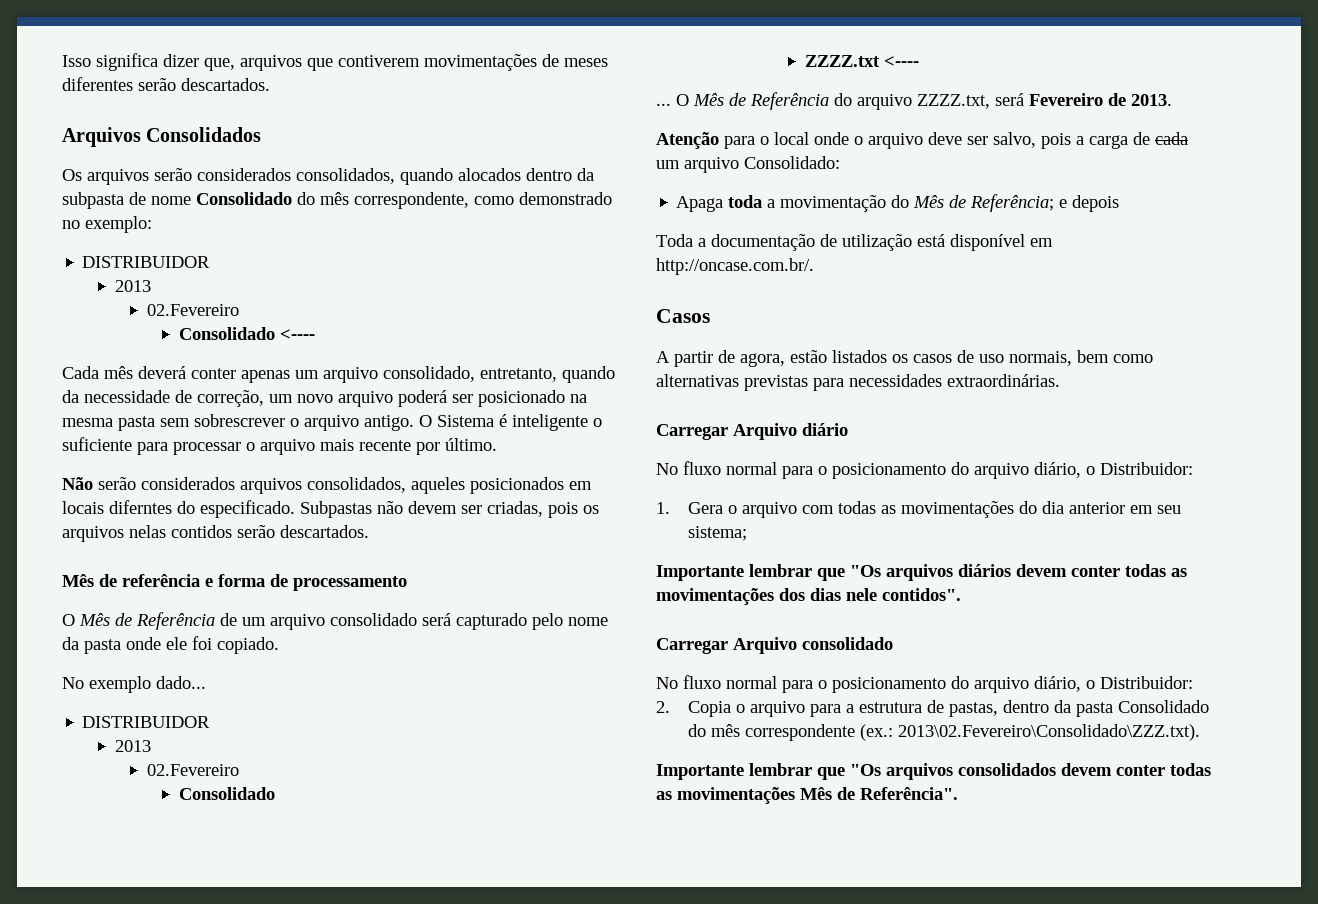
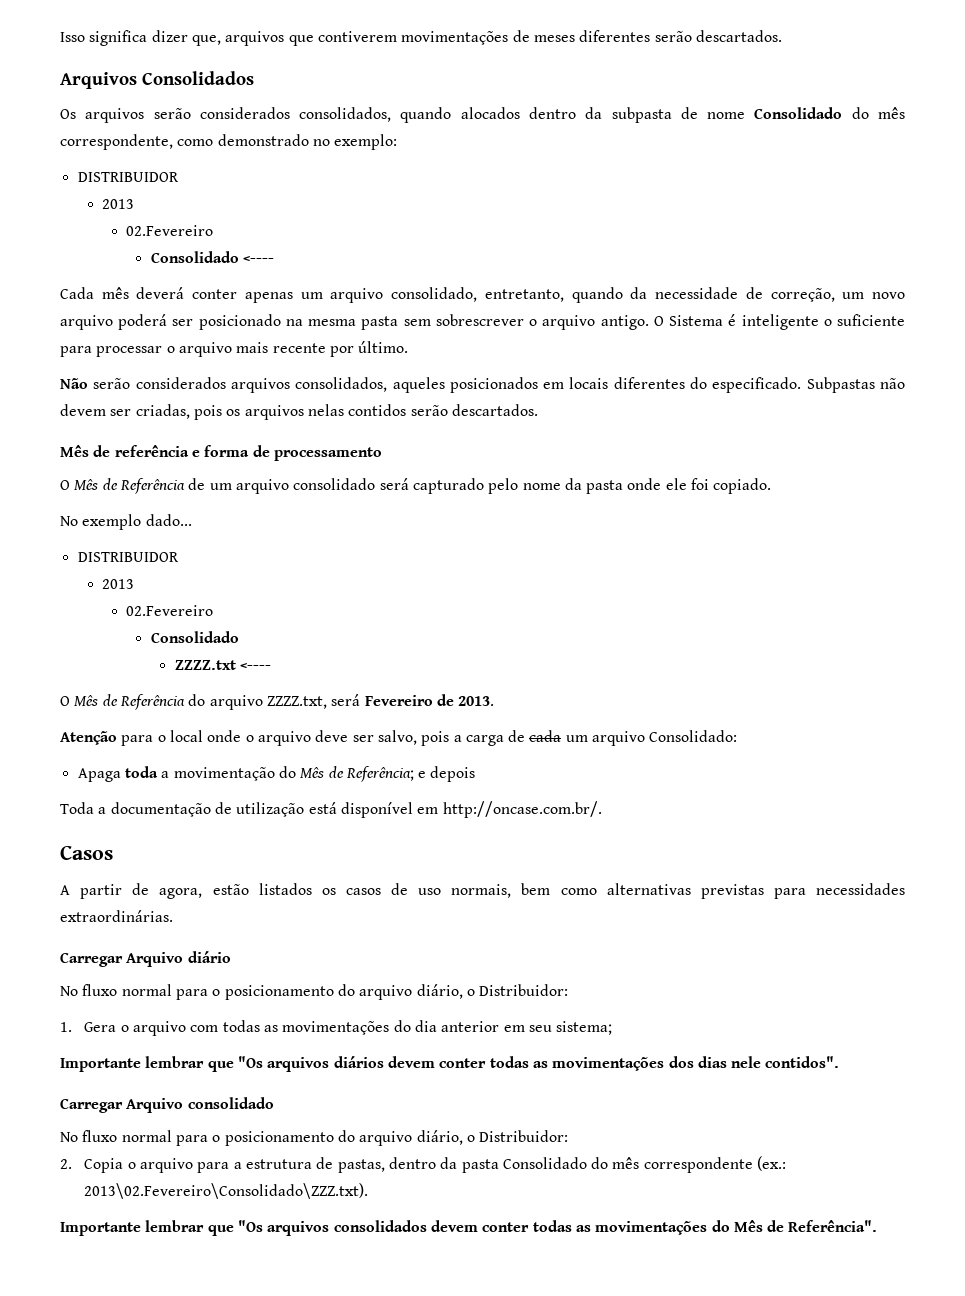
[109,500,172,514] diferntes -> [613,377,685,389] diferentes
[656,103,671,106] ... -> (272, 666) none
(795, 795) none -> [711,1220,730,1232] do

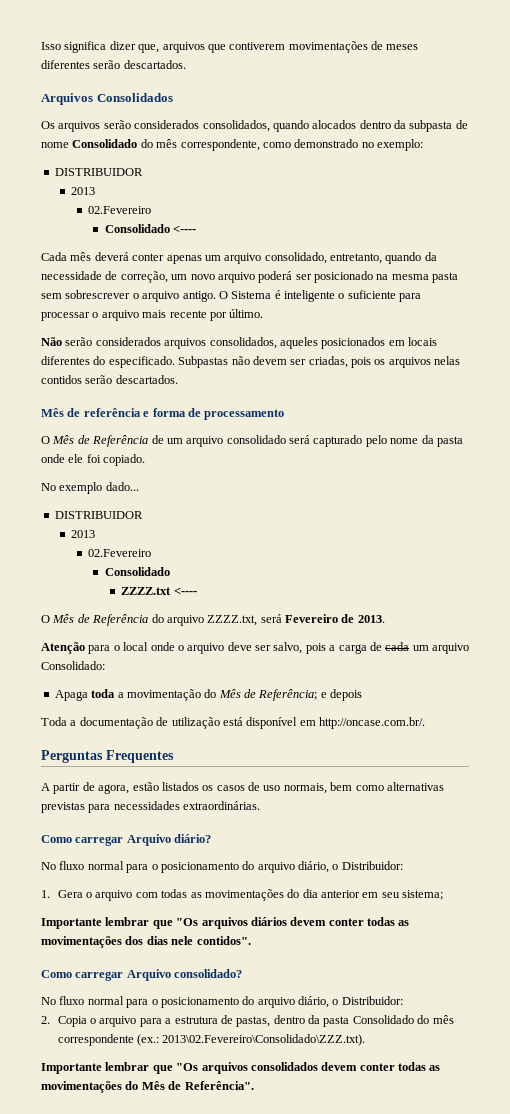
[60,845,113,860] Casos -> [41,750,174,763] Perguntas Frequentes
[60,951,231,967] Carregar Arquivo diário -> [41,834,212,846] Como carregar Arquivo diário?
[60,1097,274,1113] Carregar Arquivo consolidado -> [41,969,243,981] Como carregar Arquivo consolidado?

